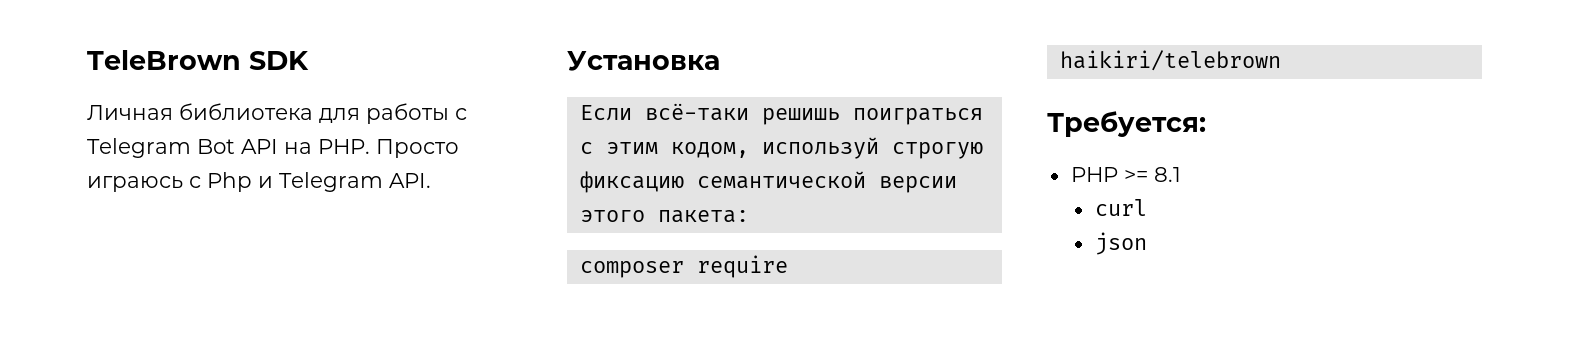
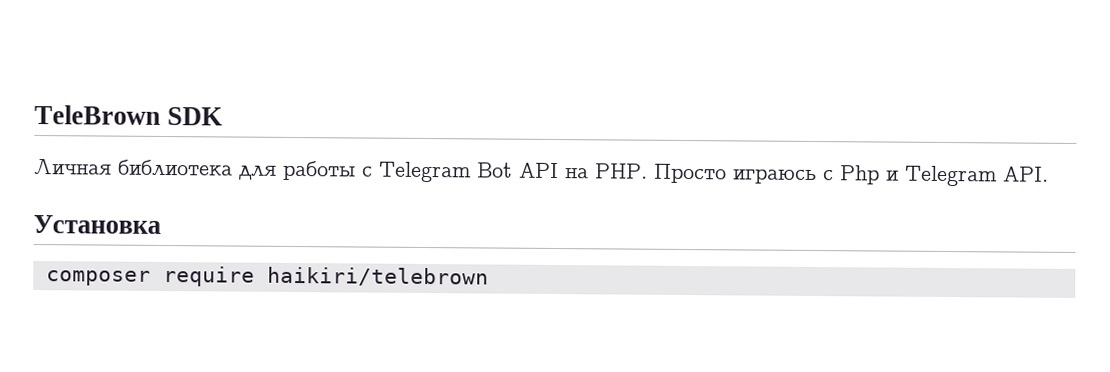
[579,103,983,125] [579,137,983,159] [579,171,957,193] [579,210,749,223] [579,255,788,278] [1059,50,1281,71] [1047,111,1206,137] [1070,167,1181,182] [1094,199,1147,216] [1094,232,1147,255] Если всё-таки решишь поиграться с этим кодом, используй строгую фиксацию семантической версии этого пакета: // composer require haikiri/telebrown // Требуется: // PHP >= 8.1 // curl // json -> [45,265,489,287] composer require haikiri/telebrown

